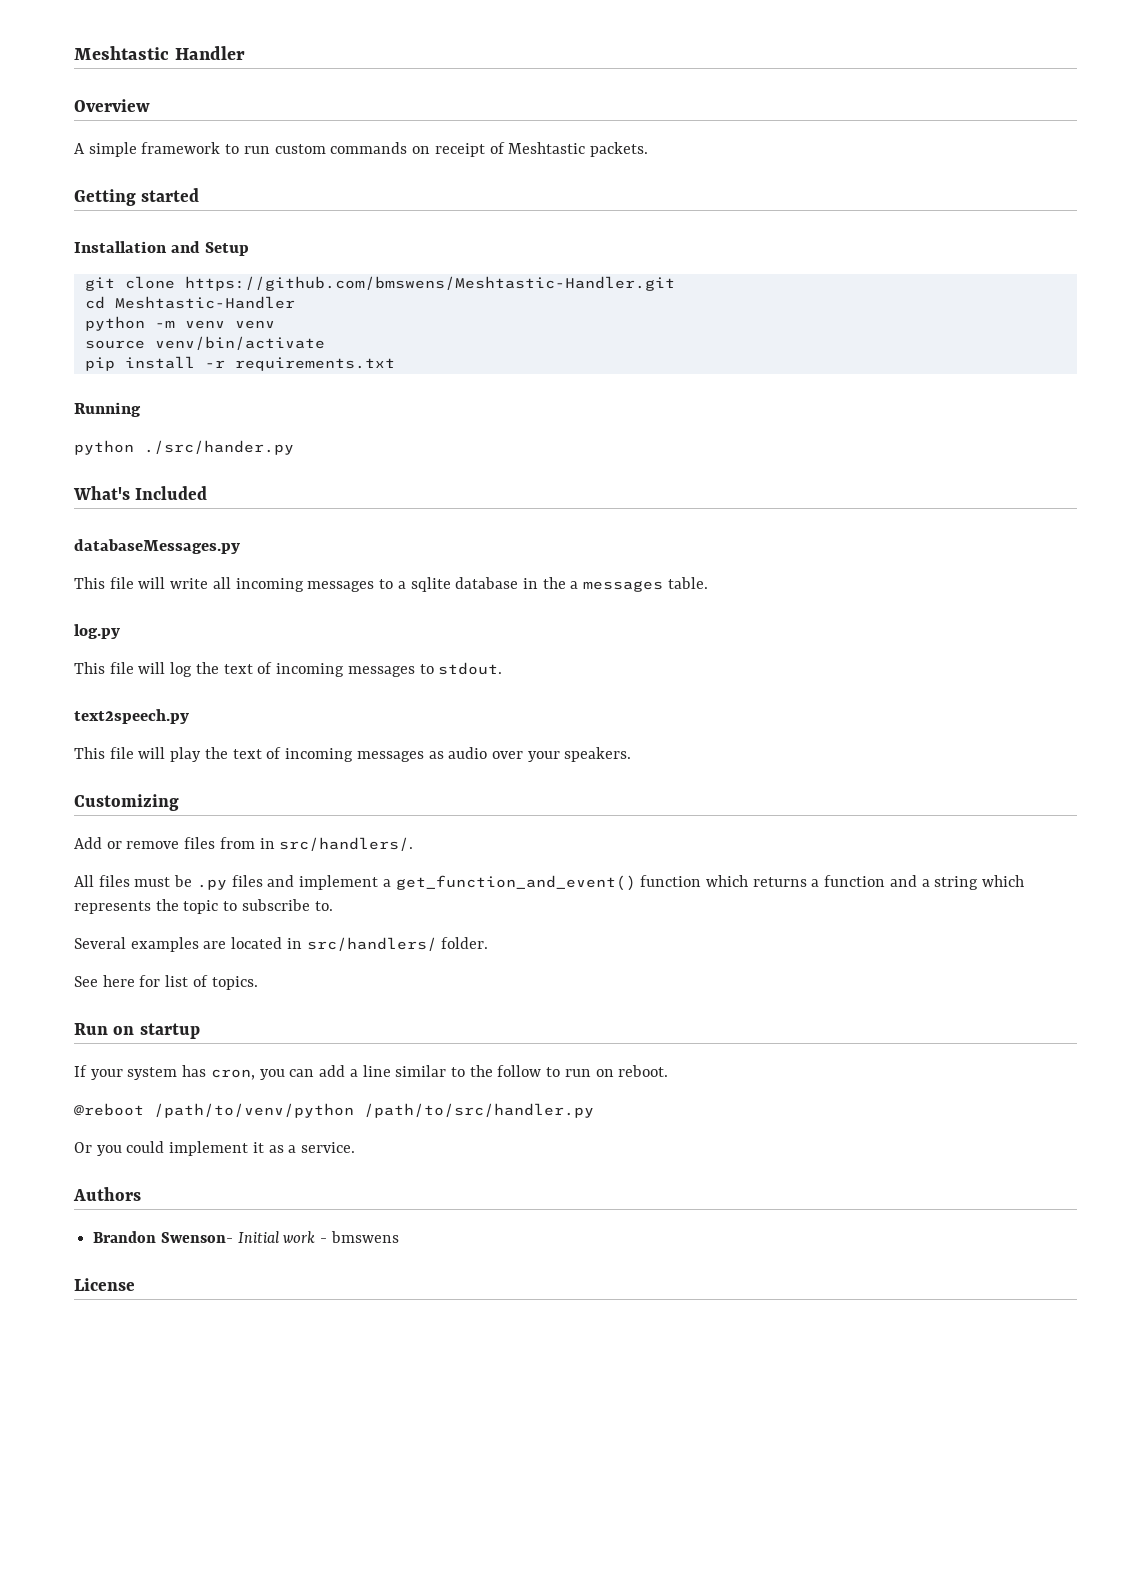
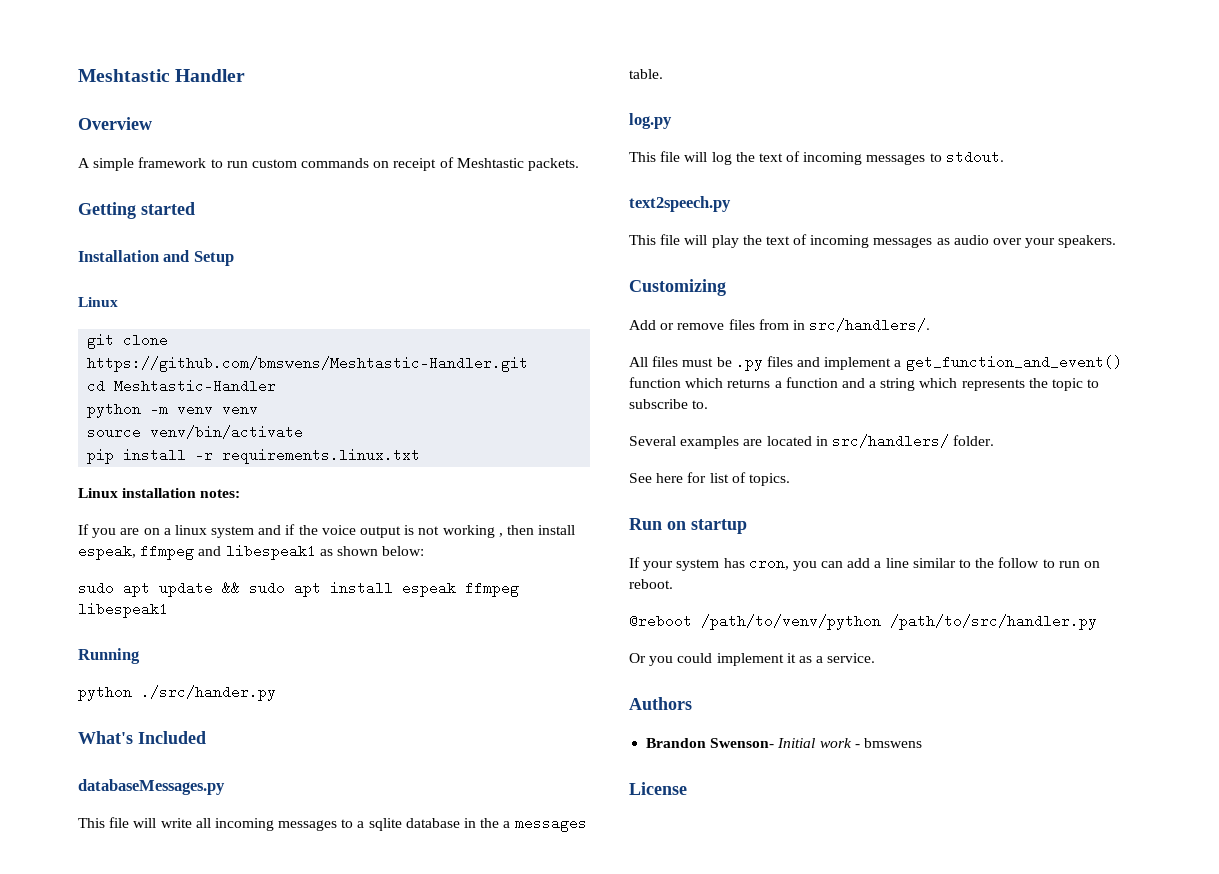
(249, 249) none -> [78,297,118,307] // Linux
[234,357,395,371] requirements.txt -> [222,448,421,464] [78,488,241,498] [78,524,576,538] [78,544,425,560] [78,581,519,597] [78,602,168,618] requirements.linux.txt // Linux installation notes: // If you are on a linux system and if the voice output is not working , then install espeak, ffmpeg and libespeak1 as shown below: // sudo apt update && sudo apt install espeak ffmpeg libespeak1

